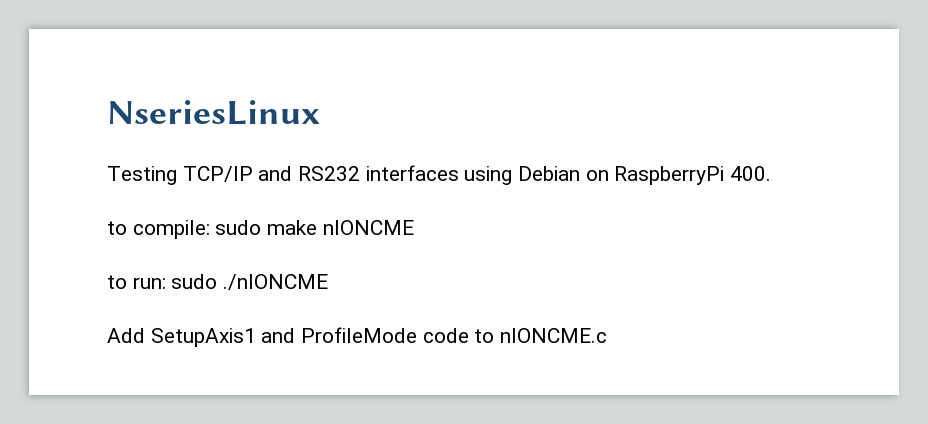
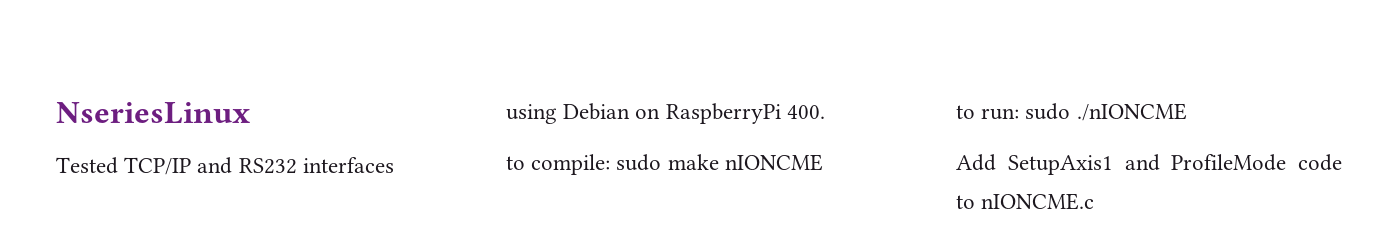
[107,166,177,185] Testing -> [56,157,118,174] Tested

